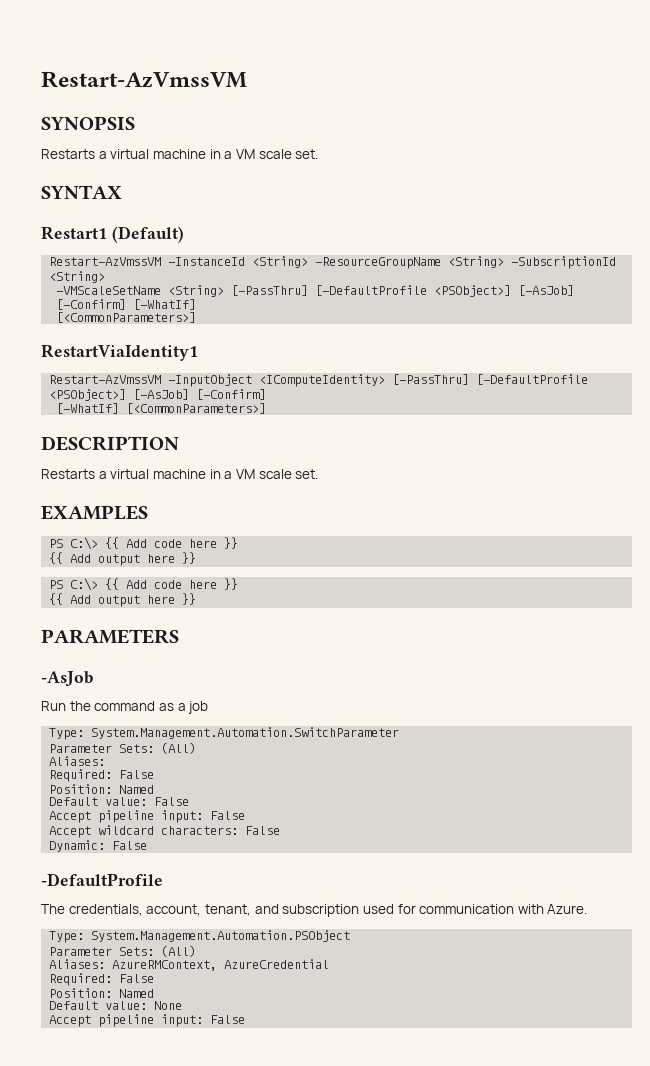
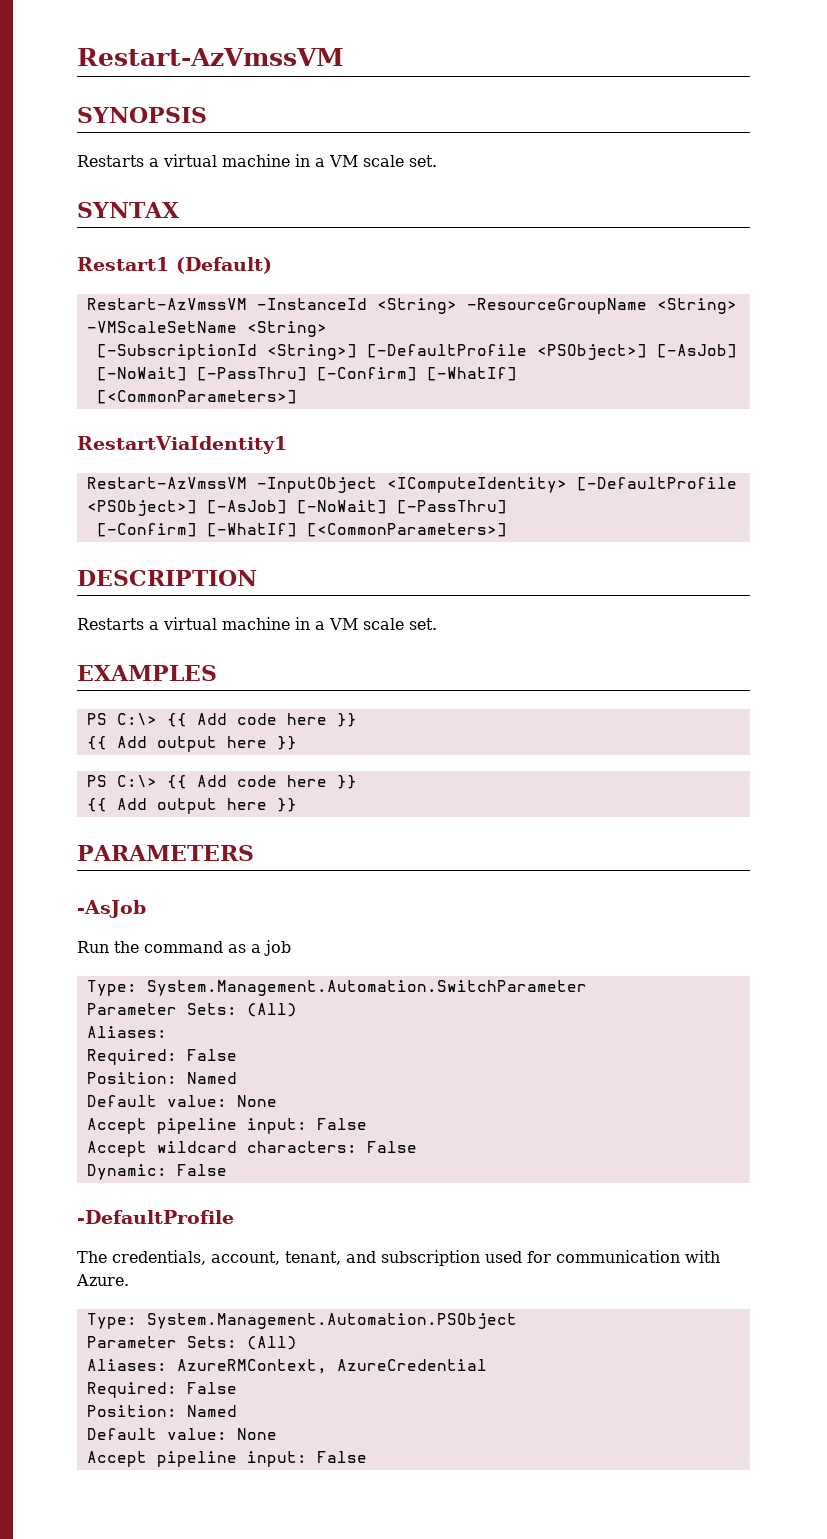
[511,256,617,269] -SubscriptionId -> [86,321,237,333] -VMScaleSetName
[56,285,575,297] -VMScaleSetName <String> [-PassThru] [-DefaultProfile <PSObject>] [-AsJob] -> [96,344,737,360] [96,367,307,381] [-SubscriptionId <String>] [-DefaultProfile <PSObject>] [-AsJob] [-NoWait] [-PassThru]
[392,374,589,385] [49,389,267,401] [-PassThru] [-DefaultProfile <PSObject>] [-AsJob] [-Confirm] // -> [576,477,737,491] [86,500,507,516] [96,523,197,537] [-DefaultProfile <PSObject>] [-AsJob] [-NoWait] [-PassThru] // [-Confirm]
[105,797,190,806] value: False -> [166,1095,277,1107] value: None

